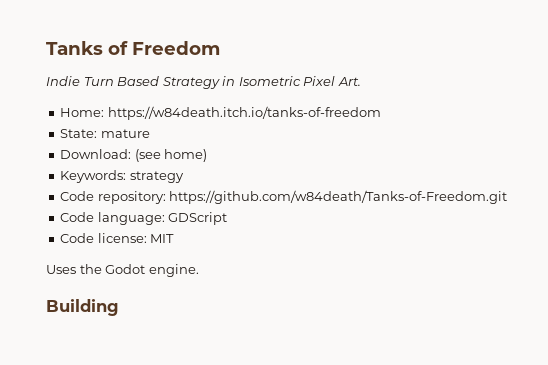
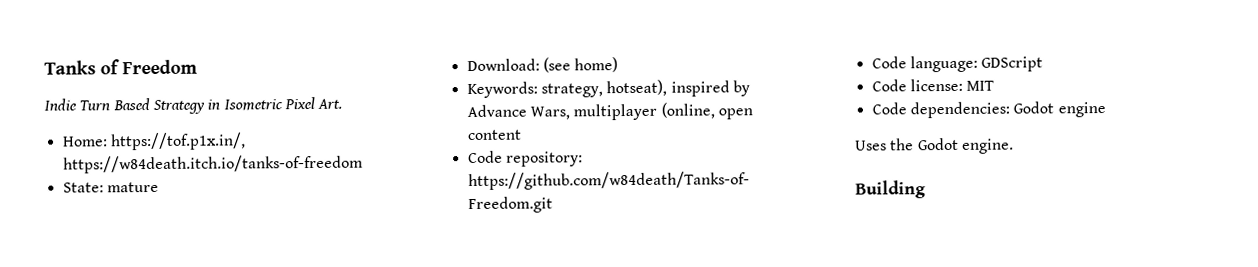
(105, 112) none -> [109,132,246,151] https://tof.p1x.in/,
[129,171,184,183] strategy -> [540,79,750,98] [466,102,753,121] [466,129,522,141] strategy, hotseat), inspired by Advance Wars, multiplayer (online, open content
(175, 238) none -> [871,101,1106,119] // Code dependencies: Godot engine

